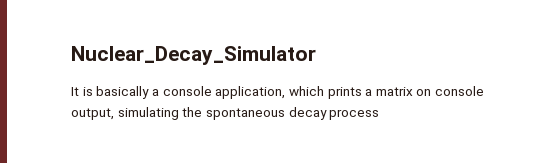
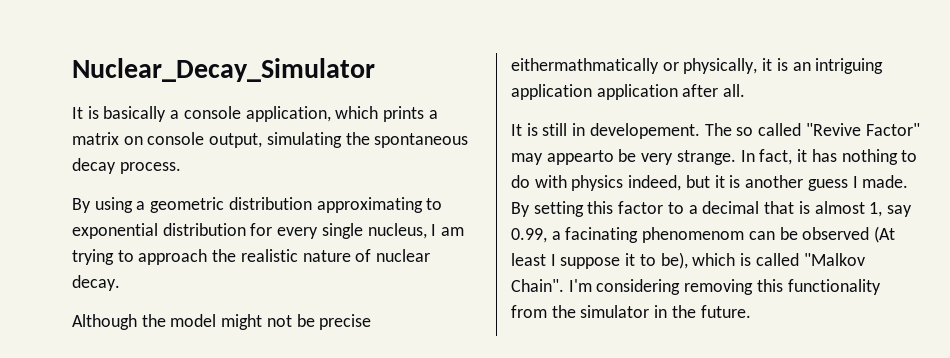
[329,109,380,120] process -> [119,162,181,174] [72,197,443,213] [72,223,465,239] [72,249,431,265] [72,275,120,291] [72,314,372,330] [511,58,884,74] [511,84,746,100] [511,123,920,139] [511,149,918,165] [511,175,909,191] [511,201,912,217] [511,226,896,243] [511,252,865,269] [511,279,881,295] [511,305,751,318] process. // By using a geometric distribution approximating to exponential distribution for every single nucleus, I am trying to approach the realistic nature of nuclear decay. // Although the model might not be precise eithermathmatically or physically, it is an intriguing application application after all. // It is still in developement. The so called "Revive Factor" may appearto be very strange. In fact, it has nothing to do with physics indeed, but it is another guess I made. By setting this factor to a decimal that is almost 1, say 0.99, a facinating phenomenom can be observed (At least I suppose it to be), which is called "Malkov Chain". I'm considering removing this functionality from the simulator in the future.

